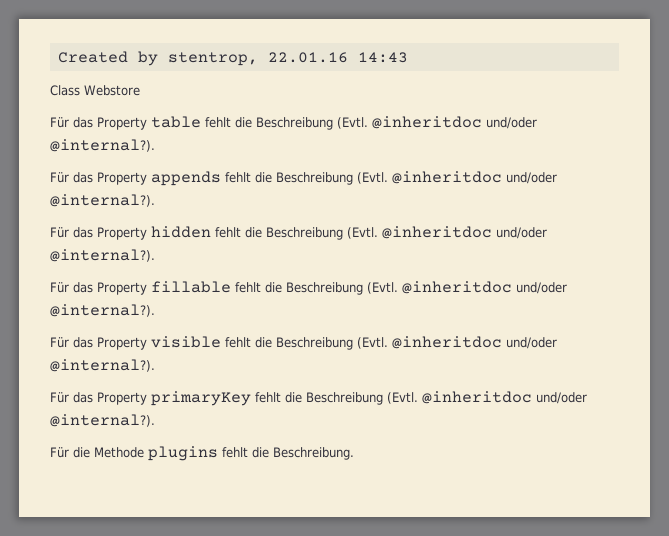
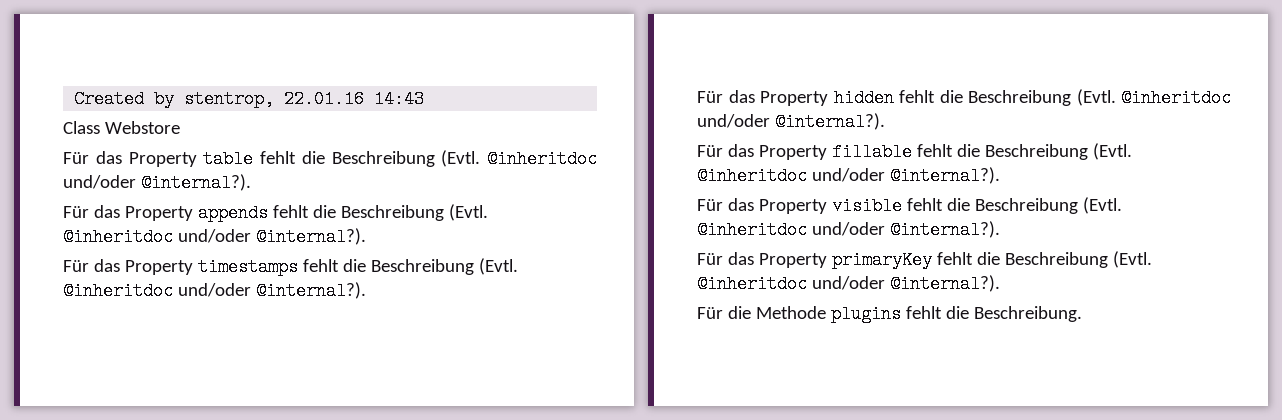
(155, 200) none -> [63,258,518,276] [63,282,366,300] // Für das Property timestamps fehlt die Beschreibung (Evtl. @inheritdoc und/oder @internal?).

